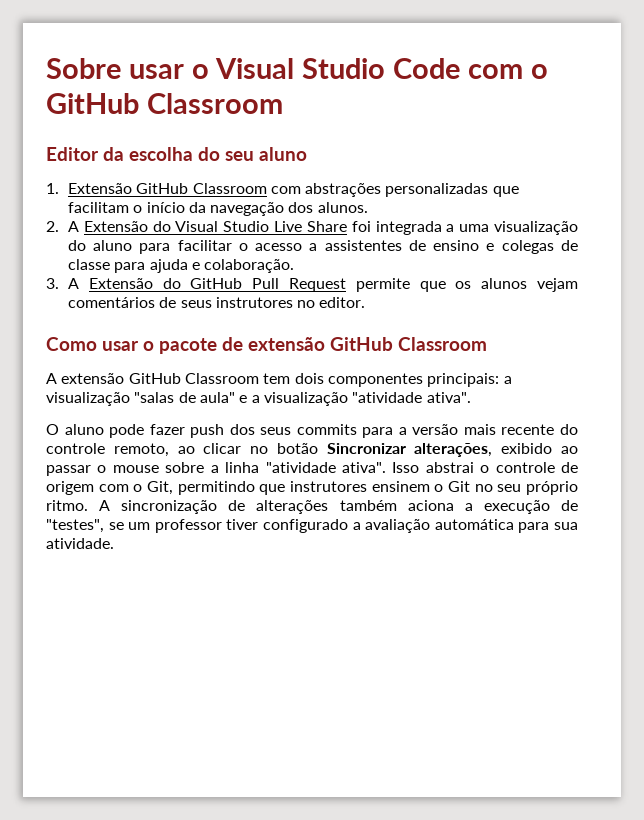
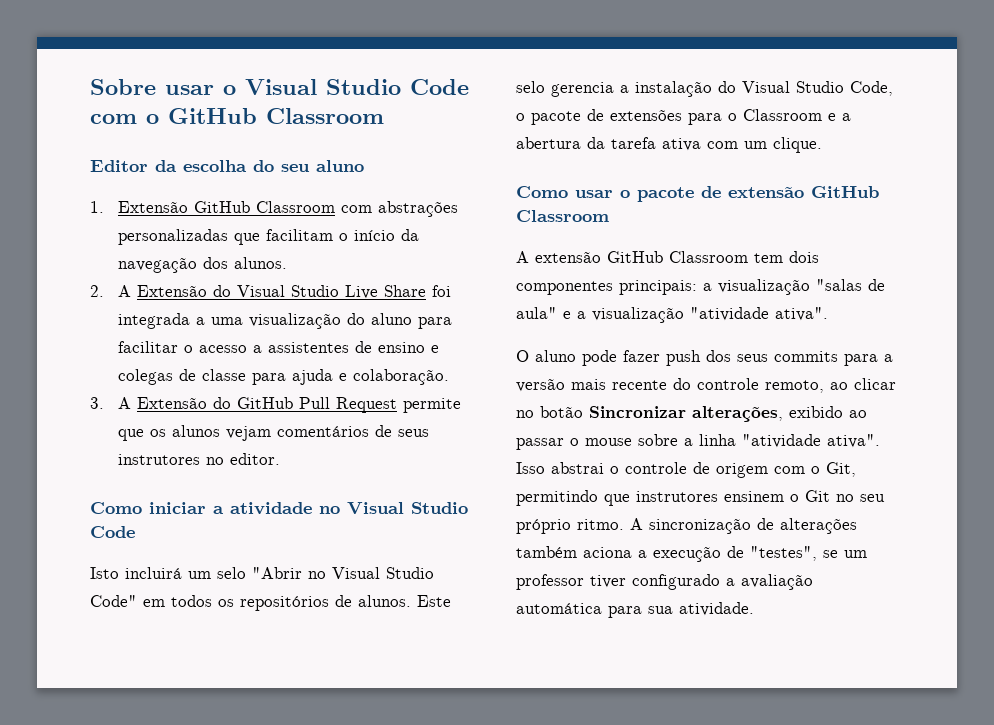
(366, 302) none -> [90,502,468,515] [90,526,135,538] [90,567,434,579] [90,595,451,611] [516,81,893,97] [516,109,851,125] [516,137,822,153] // Como iniciar a atividade no Visual Studio Code // Isto incluirá um selo "Abrir no Visual Studio Code" em todos os repositórios de alunos. Este selo gerencia a instalação do Visual Studio Code, o pacote de extensões para o Classroom e a abertura da tarefa ativa com um clique.

